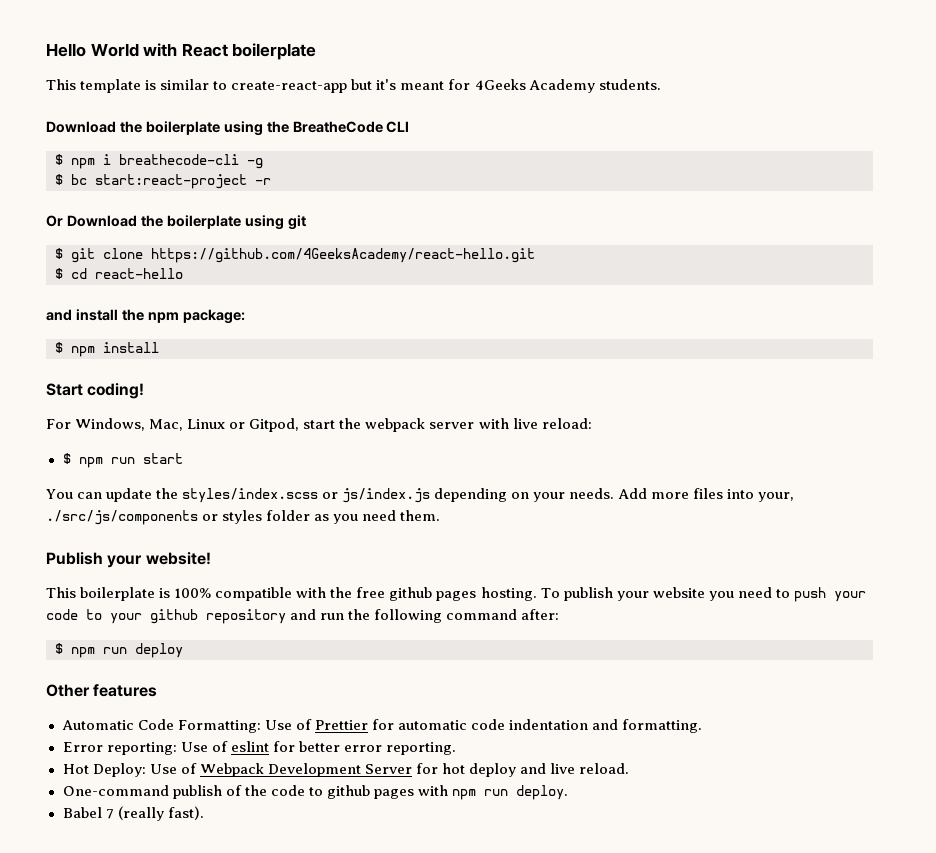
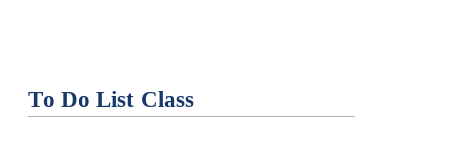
[46,43,317,60] [46,79,661,93] [46,121,410,136] [55,154,263,169] [55,174,271,189] [46,215,306,230] [55,248,535,263] [55,268,183,279] [46,309,245,324] [55,342,159,357] [46,383,145,399] [46,418,592,432] [62,453,183,468] [46,488,794,503] [46,510,441,525] [46,552,211,568] [46,587,866,602] [46,609,560,624] [55,643,183,658] [46,684,158,697] [61,719,703,733] [62,741,456,755] [62,763,630,777] [62,785,568,800] [62,806,204,821] Hello World with React boilerplate // This template is similar to create-react-app but it's meant for 4Geeks Academy students. // Download the boilerplate using the BreatheCode CLI // $ npm i breathecode-cli -g // $ bc start:react-project -r // Or Download the boilerplate using git // $ git clone https://github.com/4GeeksAcademy/react-hello.git // $ cd react-hello // and install the npm package: // $ npm install // Start coding! // For Windows, Mac, Linux or Gitpod, start the webpack server with live reload: // $ npm run start // You can update the styles/index.scss or js/index.js depending on your needs. Add more files into your, ./src/js/components or styles folder as you need them. // Publish your website! // This boilerplate is 100% compatible with the free github pages hosting. To publish your website you need to push your code to your github repository and run the following command after: // $ npm run deploy // Other features // Automatic Code Formatting: Use of Prettier for automatic code indentation and formatting. // Error reporting: Use of eslint for better error reporting. // Hot Deploy: Use of Webpack Development Server for hot deploy and live reload. // One-command publish of the code to github pages with npm run deploy. // Babel 7 (really fast). -> [28,91,194,107] To Do List Class

